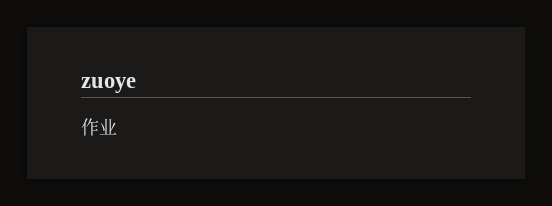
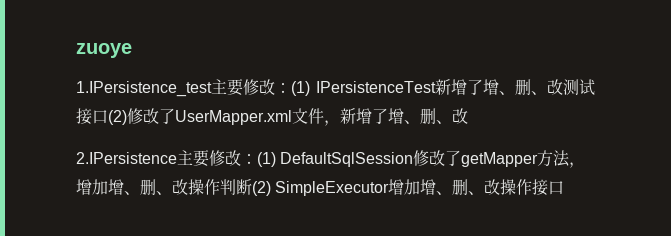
[81,118,117,136] 作业 -> [76,79,595,97] [76,108,468,126] [76,150,586,168] [76,179,565,196] 1.IPersistence_test主要修改：(1) IPersistenceTest新增了增、删、改测试接口(2)修改了UserMapper.xml文件，新增了增、删、改 // 2.IPersistence主要修改：(1) DefaultSqlSession修改了getMapper方法，增加增、删、改操作判断(2) SimpleExecutor增加增、删、改操作接口

